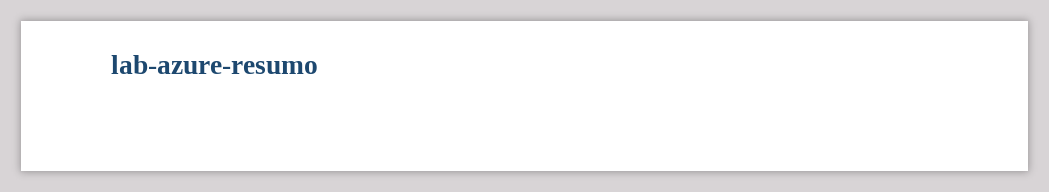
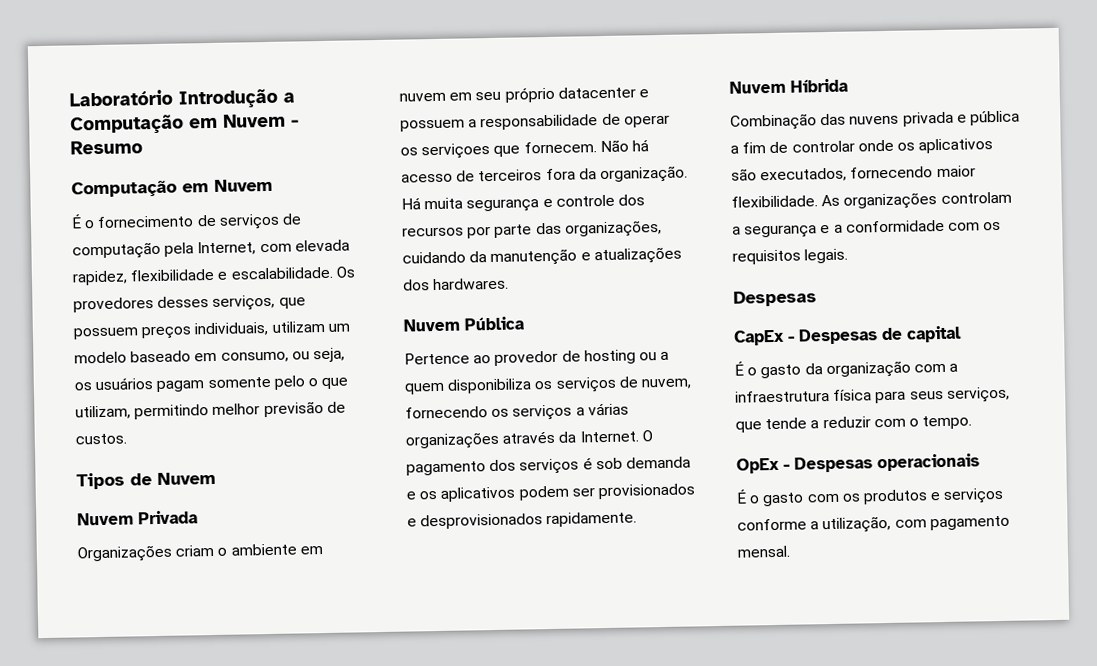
[111,55,318,74] lab-azure-resumo -> [69,88,295,109] [70,113,299,135] [70,140,143,155] [71,178,273,198] [71,213,302,230] [72,239,350,260] [72,266,355,286] [73,294,306,313] [73,320,350,340] [74,347,345,364] [74,375,349,392] [75,401,346,420] [75,433,127,445] [76,471,216,490] [77,510,198,526] [77,543,323,563] [399,86,649,103] [400,113,670,132] [400,139,649,160] [401,165,688,184] [401,194,645,213] [402,219,662,239] [402,246,682,267] [403,277,510,291] [403,316,524,332] [404,349,670,366] [404,376,692,395] [405,402,629,421] [405,430,653,450] [406,456,691,476] [406,483,695,502] [407,511,638,530] [729,78,848,94] [730,110,1020,131] [730,138,994,154] [731,165,976,183] [731,191,1012,210] [732,219,1002,239] [732,248,849,265] [733,290,817,307] [733,325,962,346] [734,360,959,379] [735,386,1010,404] [735,415,973,433] [736,453,980,474] [736,487,1005,507] [737,515,1010,534] [737,545,791,558] Laboratório Introdução a Computação em Nuvem - Resumo // Computação em Nuvem // É o fornecimento de serviços de computação pela Internet, com elevada rapidez, flexibilidade e escalabilidade. Os provedores desses serviços, que possuem preços individuais, utilizam um modelo baseado em consumo, ou seja, os usuários pagam somente pelo o que utilizam, permitindo melhor previsão de custos. // Tipos de Nuvem // Nuvem Privada // Organizações criam o ambiente em nuvem em seu próprio datacenter e possuem a responsabilidade de operar os serviçoes que fornecem. Não há acesso de terceiros fora da organização. Há muita segurança e controle dos recursos por parte das organizações, cuidando da manutenção e atualizações dos hardwares. // Nuvem Pública // Pertence ao provedor de hosting ou a quem disponibiliza os serviços de nuvem, fornecendo os serviços a várias organizações através da Internet. O pagamento dos serviços é sob demanda e os aplicativos podem ser provisionados e desprovisionados rapidamente. // Nuvem Híbrida // Combinação das nuvens privada e pública a fim de controlar onde os aplicativos são executados, fornecendo maior flexibilidade. As organizações controlam a segurança e a conformidade com os requisitos legais. // Despesas // CapEx - Despesas de capital // É o gasto da organização com a infraestrutura física para seus serviços, que tende a reduzir com o tempo. // OpEx - Despesas operacionais // É o gasto com os produtos e serviços conforme a utilização, com pagamento mensal.

